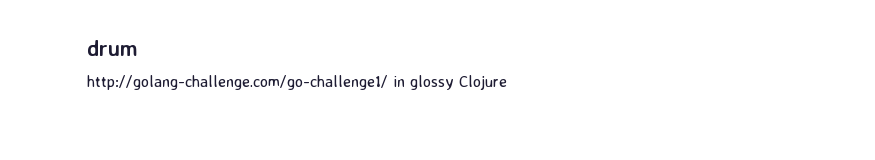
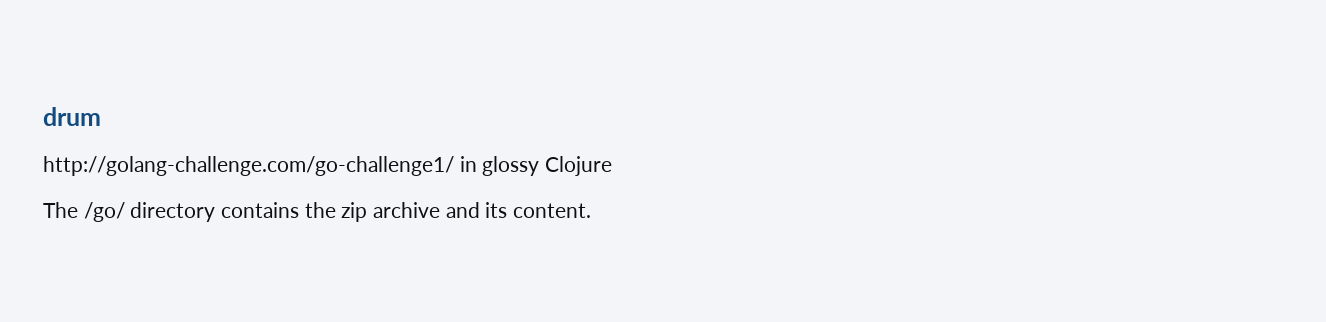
(507, 82) none -> [43,202,592,222] // The /go/ directory contains the zip archive and its content.

